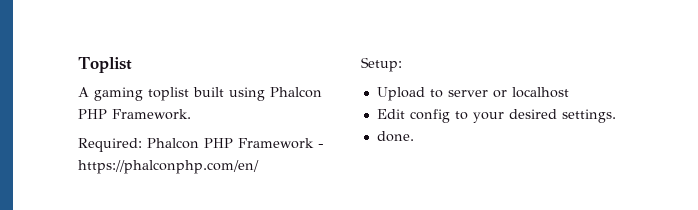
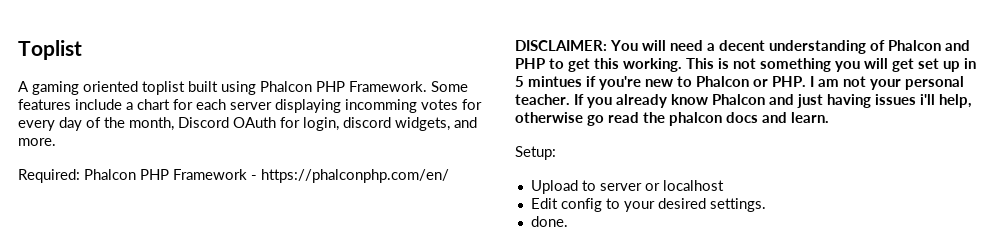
(143, 94) none -> [83,81,138,92] oriented
(191, 114) none -> [431,81,468,92] [18,99,482,113] [18,117,477,131] [18,138,56,146] Some features include a chart for each server displaying incomming votes for every day of the month, Discord OAuth for login, discord widgets, and more.
(259, 167) none -> [515,40,970,54] [515,58,976,72] [515,76,964,90] [515,94,972,108] [515,112,829,126] // DISCLAIMER: You will need a decent understanding of Phalcon and PHP to get this working. This is not something you will get set up in 5 mintues if you're new to Phalcon or PHP. I am not your personal teacher. If you already know Phalcon and just having issues i'll help, otherwise go read the phalcon docs and learn.

